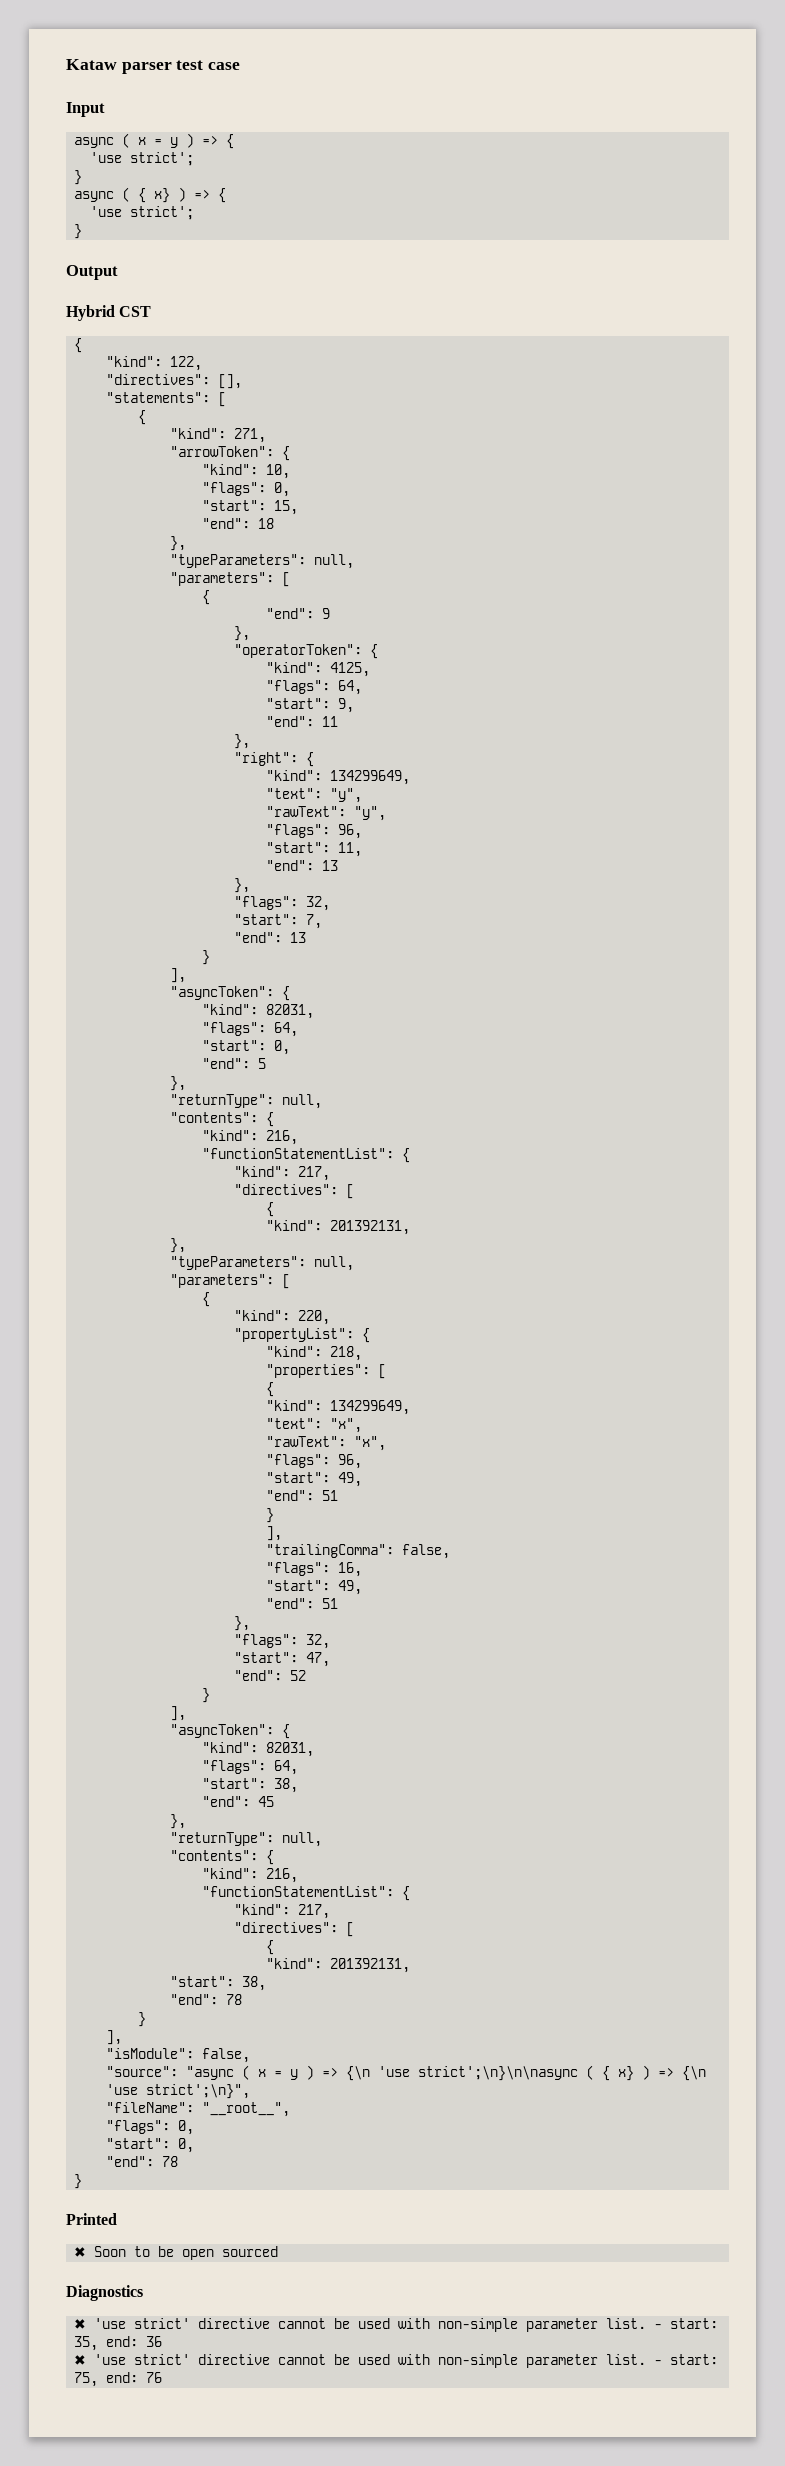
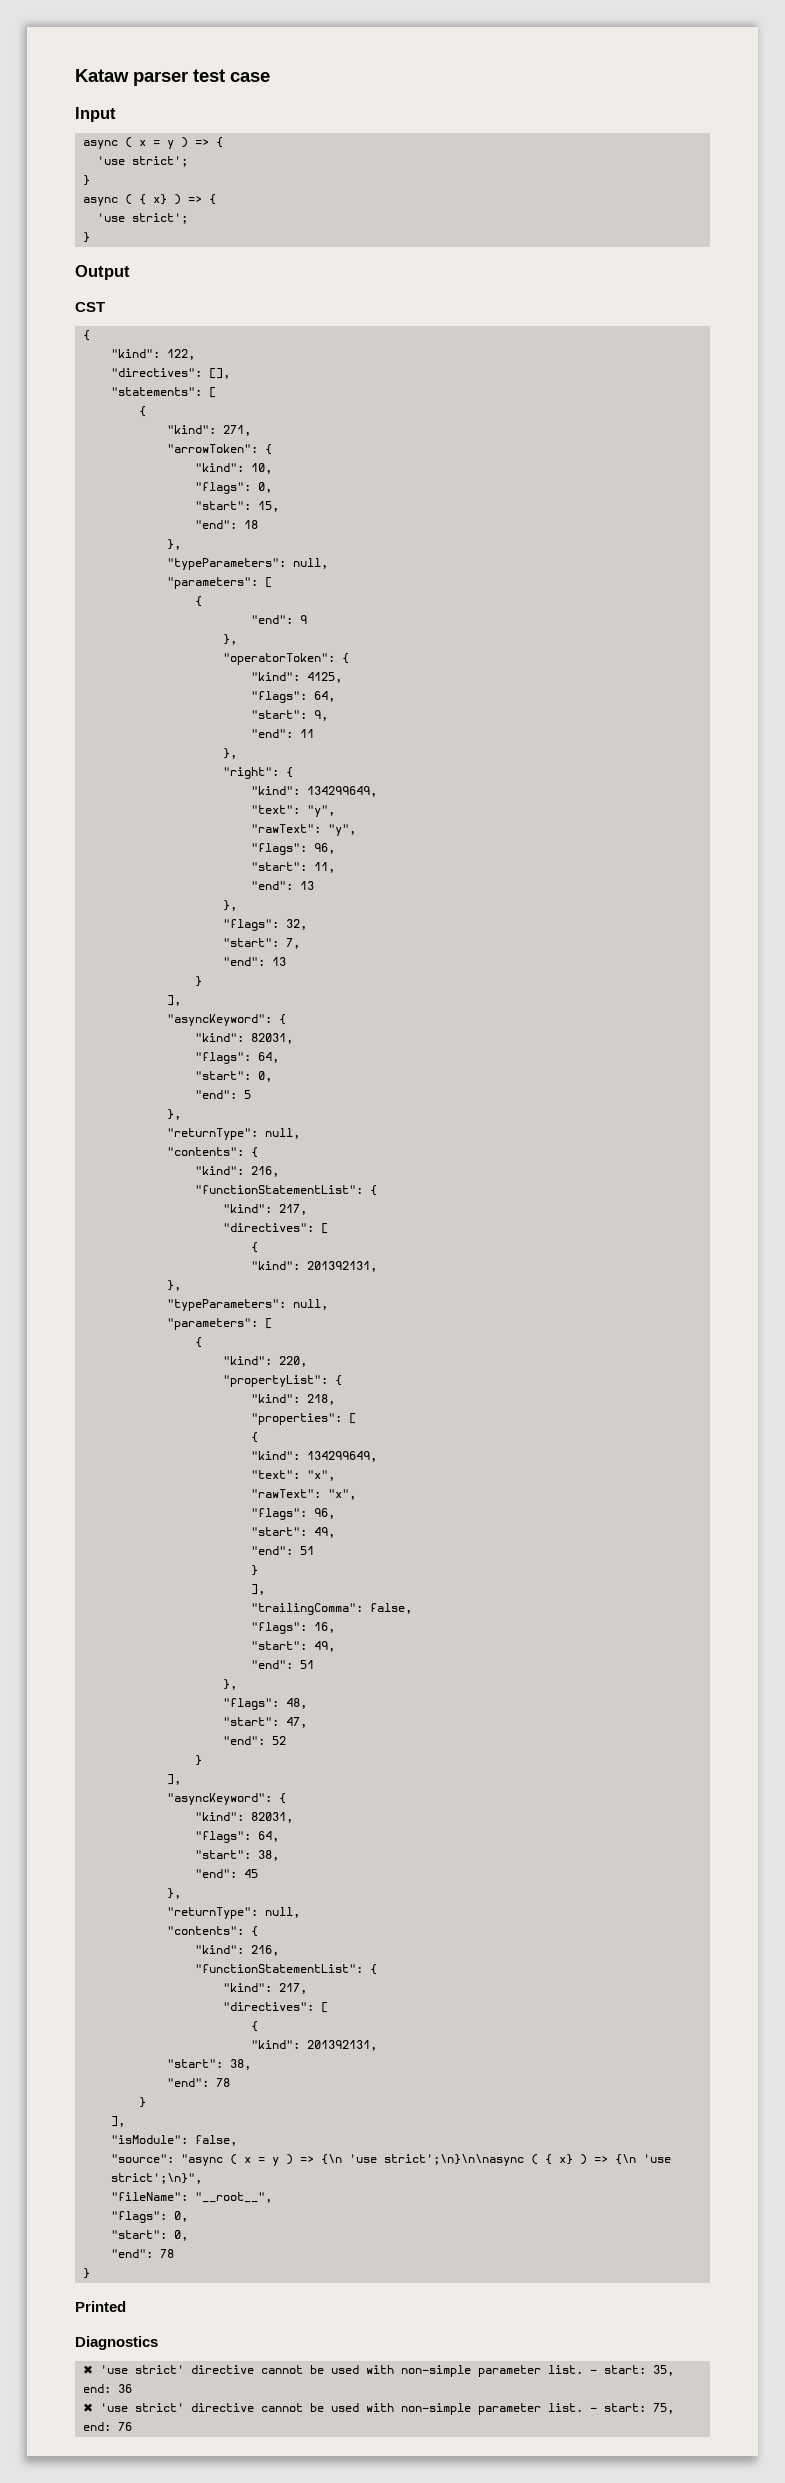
[66,305,115,321] Hybrid -> (130, 272) none
[170,986,275,1000] "asyncToken": -> [167,1014,273,1026] "asyncKeyword":
[306,1634,331,1649] 32, -> [286,1698,308,1709] 48,
[170,1724,275,1738] "asyncToken": -> [167,1793,273,1805] "asyncKeyword":
[74,2246,279,2260] // ✖ Soon to be open sourced -> (126, 2306) none

